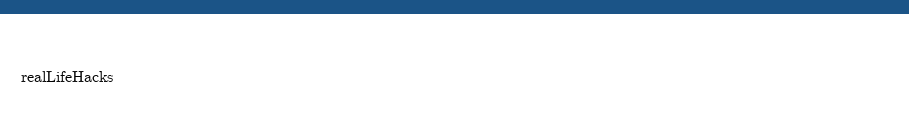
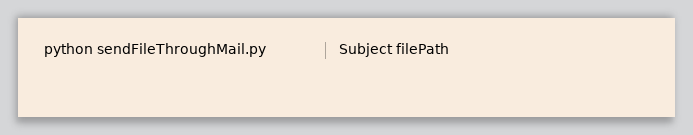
[21,71,113,82] realLifeHacks -> [44,43,449,57] python sendFileThroughMail.py Subject filePath

